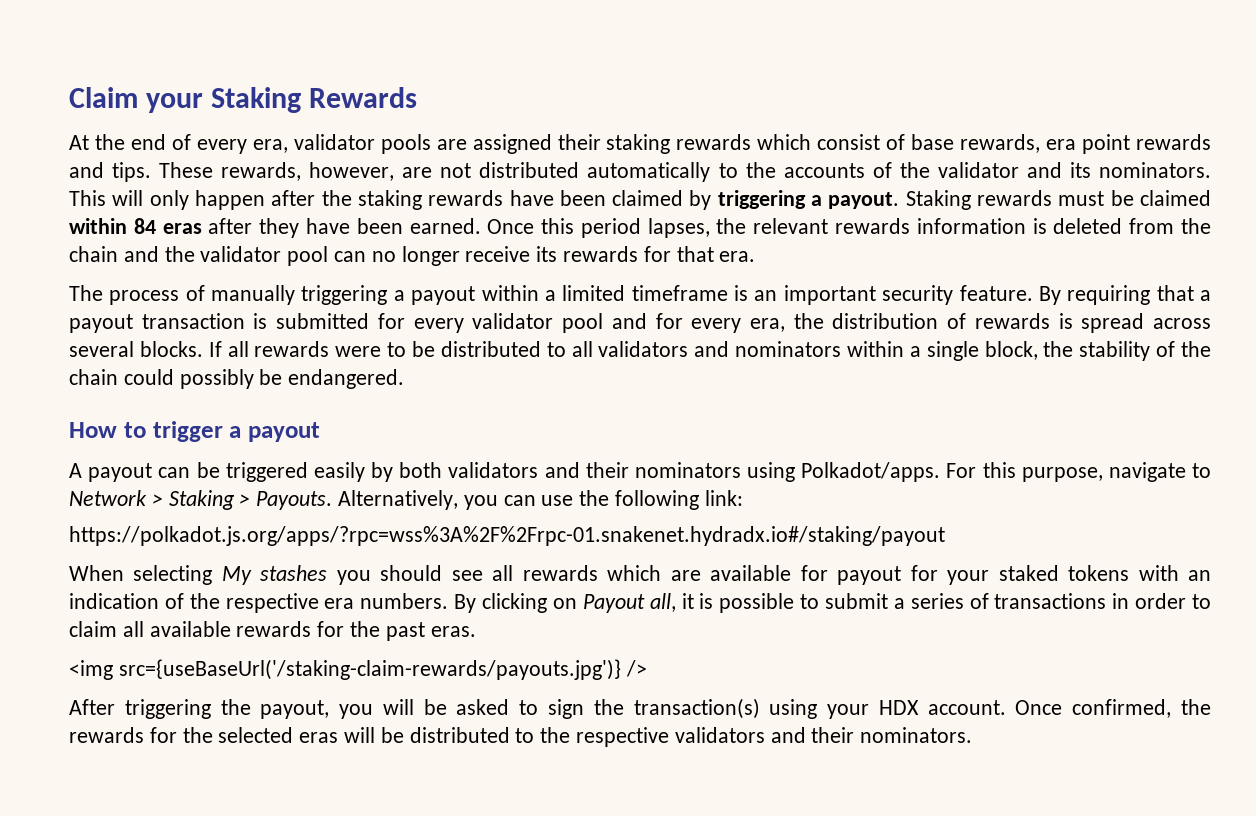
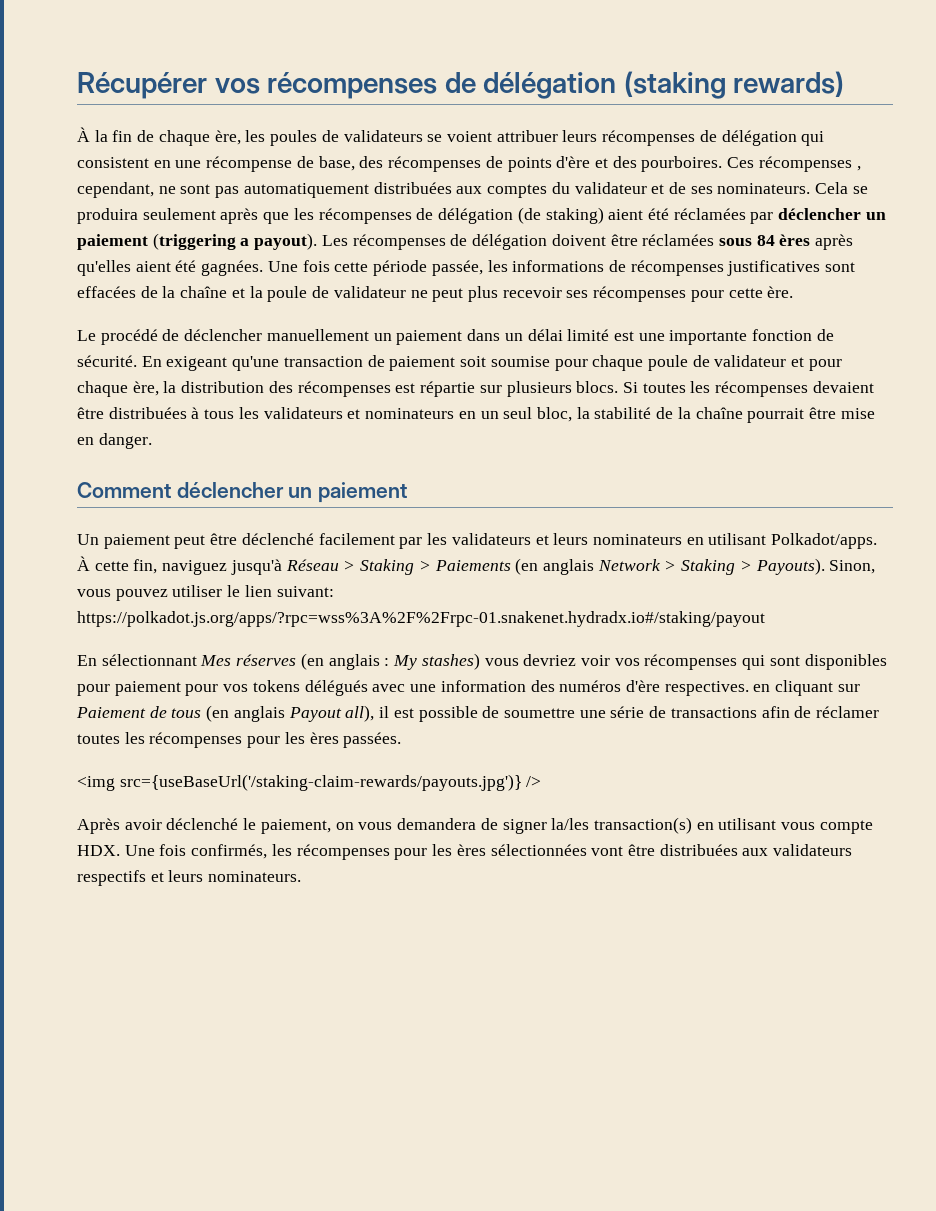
[69,87,417,113] [69,134,1212,154] [69,162,1211,182] [69,190,1211,210] [69,218,1211,238] [69,246,756,266] [69,285,1211,305] [69,313,1211,333] [69,341,1212,361] [69,369,405,389] [69,421,320,442] [69,462,1211,482] [69,490,743,510] [69,526,945,546] [69,565,1211,585] [69,593,1211,613] [69,621,476,641] [69,659,647,680] [69,698,1212,719] [69,727,973,747] Claim your Staking Rewards // At the end of every era, validator pools are assigned their staking rewards which consist of base rewards, era point rewards and tips. These rewards, however, are not distributed automatically to the accounts of the validator and its nominators. This will only happen after the staking rewards have been claimed by triggering a payout. Staking rewards must be claimed within 84 eras after they have been earned. Once this period lapses, the relevant rewards information is deleted from the chain and the validator pool can no longer receive its rewards for that era. // The process of manually triggering a payout within a limited timeframe is an important security feature. By requiring that a payout transaction is submitted for every validator pool and for every era, the distribution of rewards is spread across several blocks. If all rewards were to be distributed to all validators and nominators within a single block, the stability of the chain could possibly be endangered. // How to trigger a payout // A payout can be triggered easily by both validators and their nominators using Polkadot/apps. For this purpose, navigate to Network > Staking > Payouts. Alternatively, you can use the following link: // https://polkadot.js.org/apps/?rpc=wss%3A%2F%2Frpc-01.snakenet.hydradx.io#/staking/payout // When selecting My stashes you should see all rewards which are available for payout for your staked tokens with an indication of the respective era numbers. By clicking on Payout all, it is possible to submit a series of transactions in order to claim all available rewards for the past eras. // <img src={useBaseUrl('/staking-claim-rewards/payouts.jpg')} /> // After triggering the payout, you will be asked to sign the transaction(s) using your HDX account. Once confirmed, the rewards for the selected eras will be distributed to the respective validators and their nominators. -> [77,71,845,99] [77,127,825,146] [77,156,861,172] [77,182,868,198] [77,207,886,224] [77,233,854,250] [77,260,856,276] [77,286,794,302] [77,329,834,345] [77,355,842,371] [77,381,874,397] [77,407,875,423] [77,433,152,449] [77,482,408,503] [77,533,878,549] [77,556,876,575] [77,585,334,601] [77,611,765,627] [77,653,887,670] [77,680,860,696] [76,705,880,722] [77,732,402,748] [77,774,542,791] [77,817,873,834] [77,844,853,860] [77,870,302,886] Récupérer vos récompenses de délégation (staking rewards) // À la fin de chaque ère, les poules de validateurs se voient attribuer leurs récompenses de délégation qui consistent en une récompense de base, des récompenses de points d'ère et des pourboires. Ces récompenses , cependant, ne sont pas automatiquement distribuées aux comptes du validateur et de ses nominateurs. Cela se produira seulement après que les récompenses de délégation (de staking) aient été réclamées par déclencher un paiement (triggering a payout). Les récompenses de délégation doivent être réclamées sous 84 ères après qu'elles aient été gagnées. Une fois cette période passée, les informations de récompenses justificatives sont effacées de la chaîne et la poule de validateur ne peut plus recevoir ses récompenses pour cette ère. // Le procédé de déclencher manuellement un paiement dans un délai limité est une importante fonction de sécurité. En exigeant qu'une transaction de paiement soit soumise pour chaque poule de validateur et pour chaque ère, la distribution des récompenses est répartie sur plusieurs blocs. Si toutes les récompenses devaient être distribuées à tous les validateurs et nominateurs en un seul bloc, la stabilité de la chaîne pourrait être mise en danger. // Comment déclencher un paiement // Un paiement peut être déclenché facilement par les validateurs et leurs nominateurs en utilisant Polkadot/apps. À cette fin, naviguez jusqu'à Réseau > Staking > Paiements (en anglais Network > Staking > Payouts). Sinon, vous pouvez utiliser le lien suivant: https://polkadot.js.org/apps/?rpc=wss%3A%2F%2Frpc-01.snakenet.hydradx.io#/staking/payout // En sélectionnant Mes réserves (en anglais : My stashes) vous devriez voir vos récompenses qui sont disponibles pour paiement pour vos tokens délégués avec une information des numéros d'ère respectives. en cliquant sur Paiement de tous (en anglais Payout all), il est possible de soumettre une série de transactions afin de réclamer toutes les récompenses pour les ères passées. // <img src={useBaseUrl('/staking-claim-rewards/payouts.jpg')} /> // Après avoir déclenché le paiement, on vous demandera de signer la/les transaction(s) en utilisant vous compte HDX. Une fois confirmés, les récompenses pour les ères sélectionnées vont être distribuées aux validateurs respectifs et leurs nominateurs.

